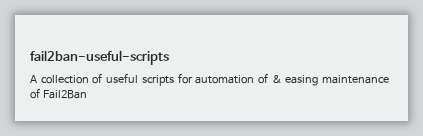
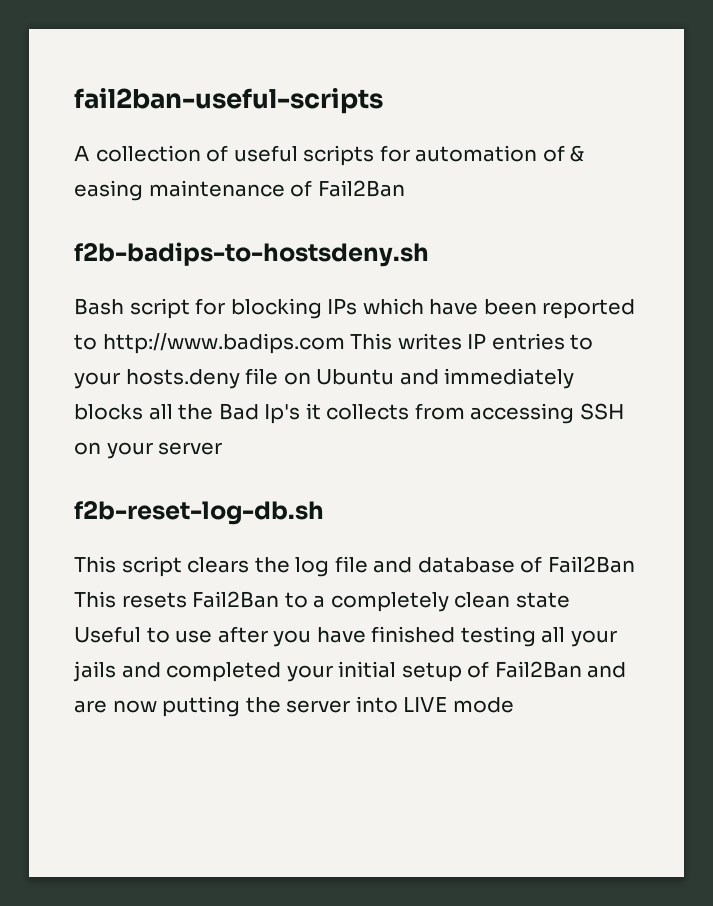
(87, 94) none -> [74,242,429,267] [74,298,636,319] [74,333,594,354] [74,368,575,389] [74,403,624,424] [74,442,223,459] [74,500,324,525] [74,556,635,577] [74,591,570,612] [74,626,617,647] [73,661,627,682] [74,696,514,717] // f2b-badips-to-hostsdeny.sh // Bash script for blocking IPs which have been reported to http://www.badips.com This writes IP entries to your hosts.deny file on Ubuntu and immediately blocks all the Bad Ip's it collects from accessing SSH on your server // f2b-reset-log-db.sh // This script clears the log file and database of Fail2Ban This resets Fail2Ban to a completely clean state Useful to use after you have finished testing all your jails and completed your initial setup of Fail2Ban and are now putting the server into LIVE mode

